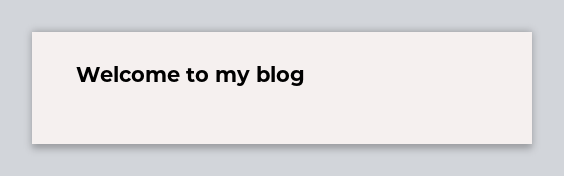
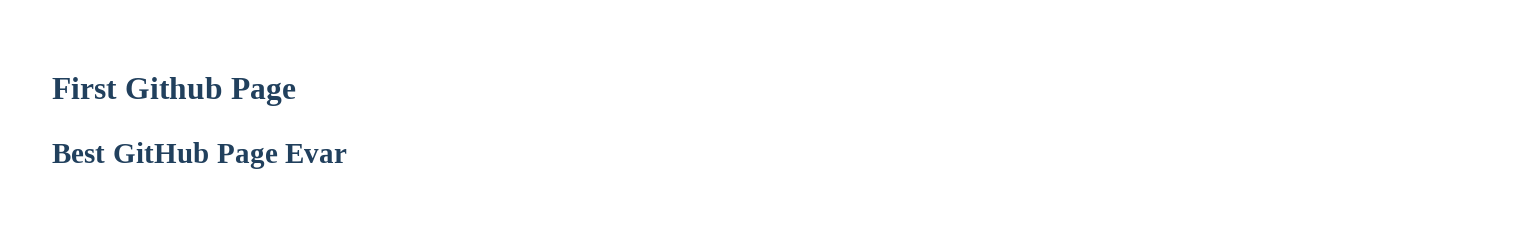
[76,66,305,86] Welcome to my blog -> [52,77,297,106] [52,142,348,169] First Github Page // Best GitHub Page Evar

